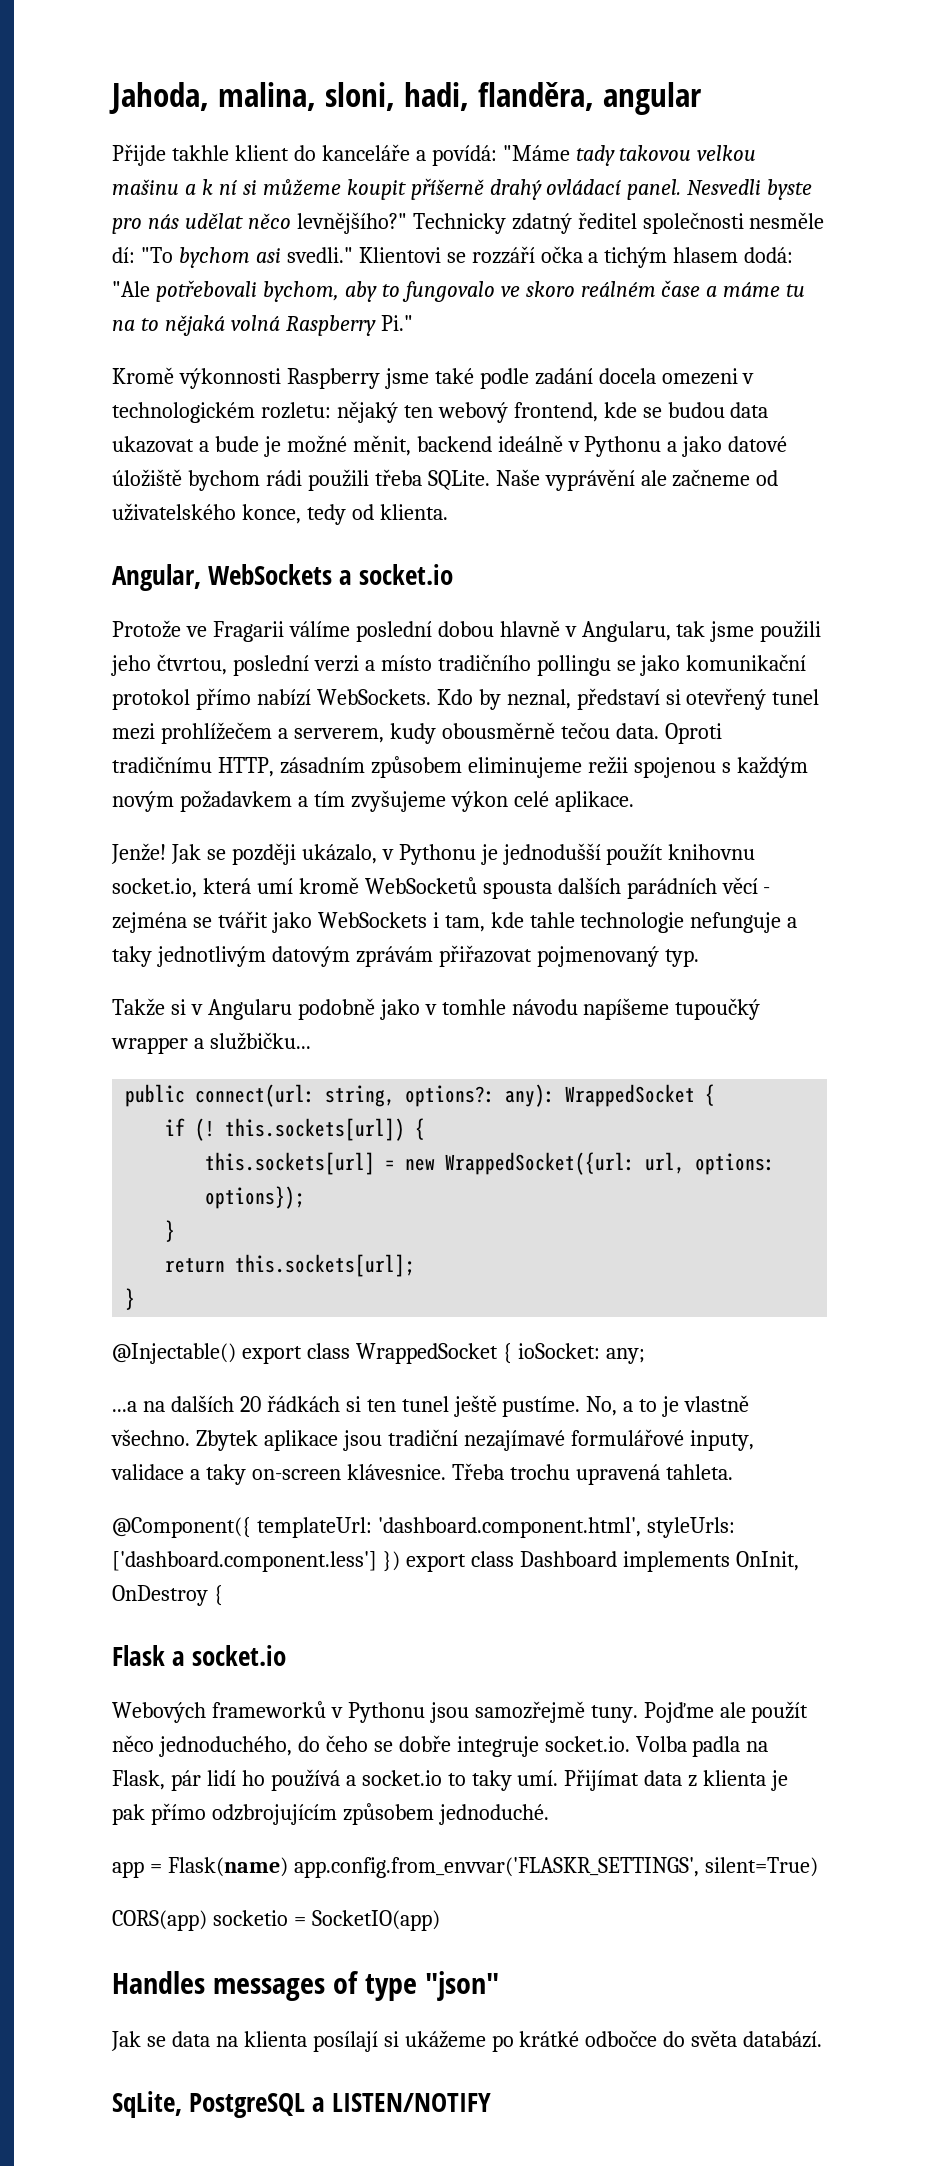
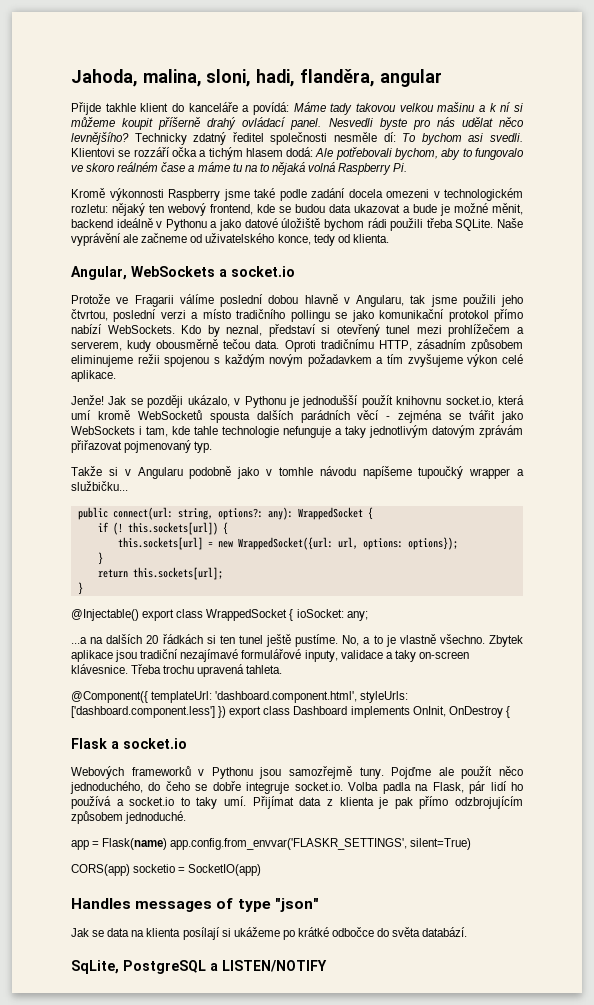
[502,145,570,161] "Máme -> [293,102,326,112] Máme
[296,212,407,234] levnějšího?" -> [71,132,129,145] levnějšího?
[140,247,173,263] "To -> [402,133,417,142] To
[286,247,353,263] svedli." -> [490,133,524,142] svedli.
[112,281,150,297] "Ale -> [315,148,334,157] Ale
[380,315,413,331] Pi." -> [393,163,408,172] Pi.

